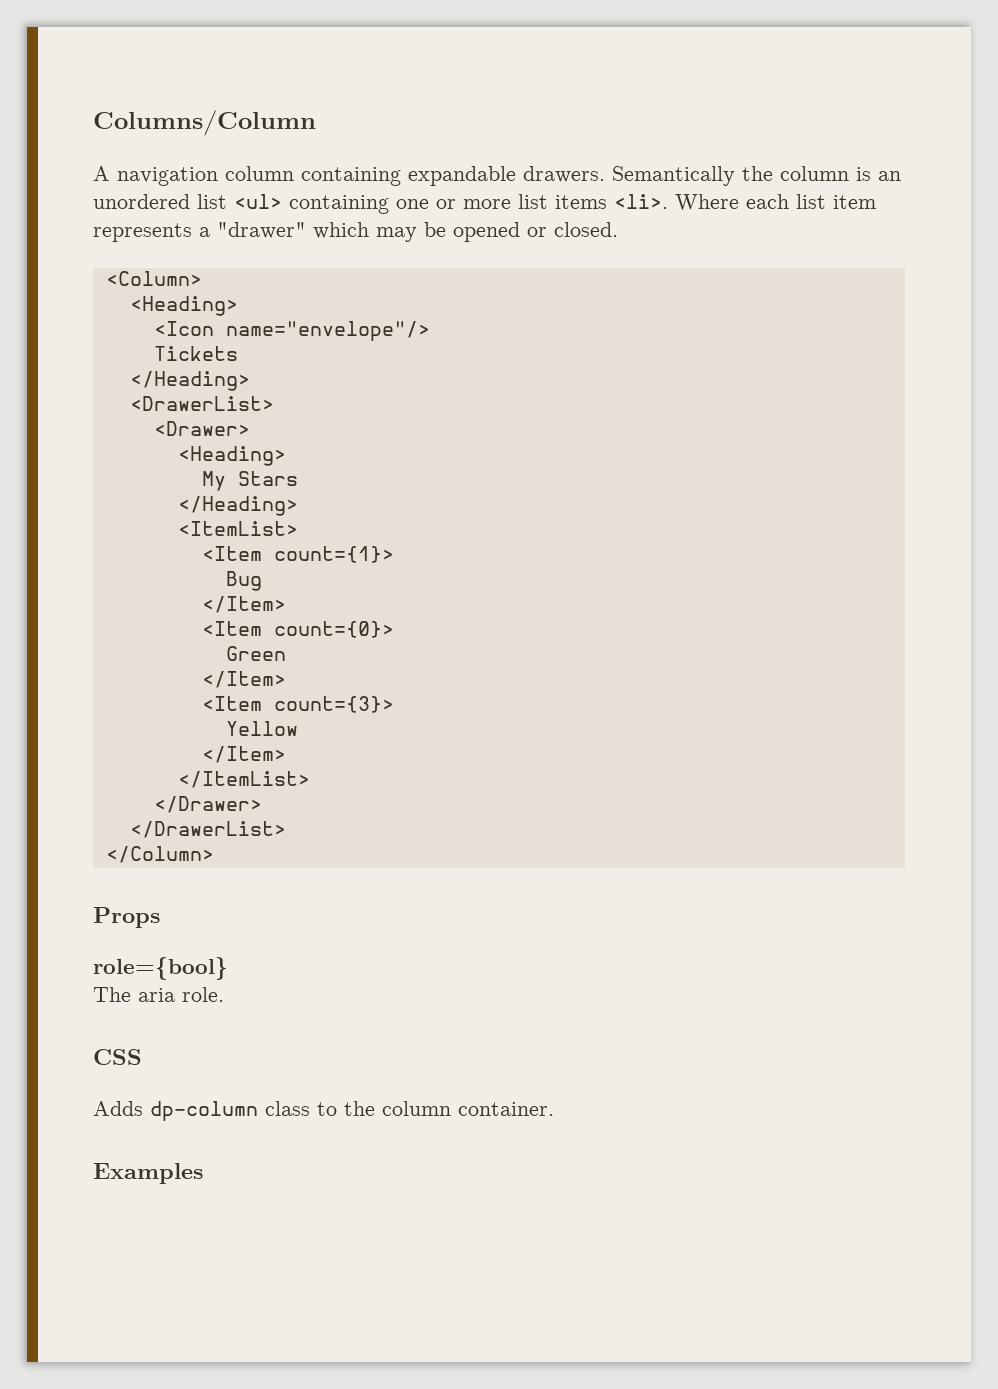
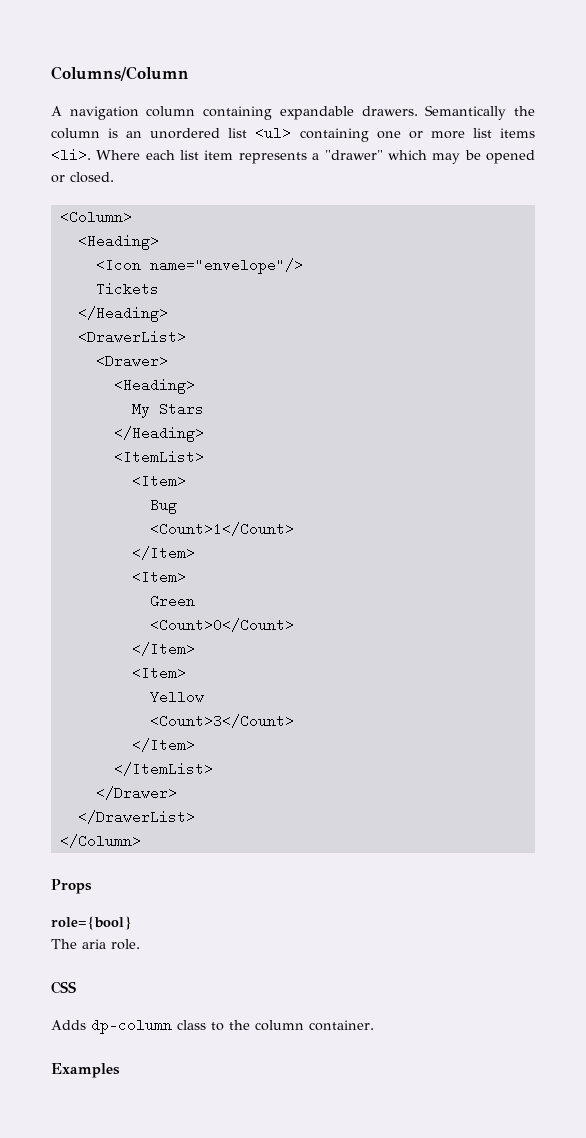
[201,546,394,563] <Item count={1}> -> [131,474,186,488] <Item>
[201,596,286,613] [201,621,394,638] // </Item> // <Item count={0}> -> [149,522,294,536] [131,546,195,560] [131,570,186,584] // <Count>1</Count> // </Item> // <Item>
[201,671,286,688] [201,696,394,713] // </Item> // <Item count={3}> -> [149,618,294,632] [131,642,195,656] [131,666,186,680] // <Count>0</Count> // </Item> // <Item>
(298, 728) none -> [149,714,294,728] // <Count>3</Count>

